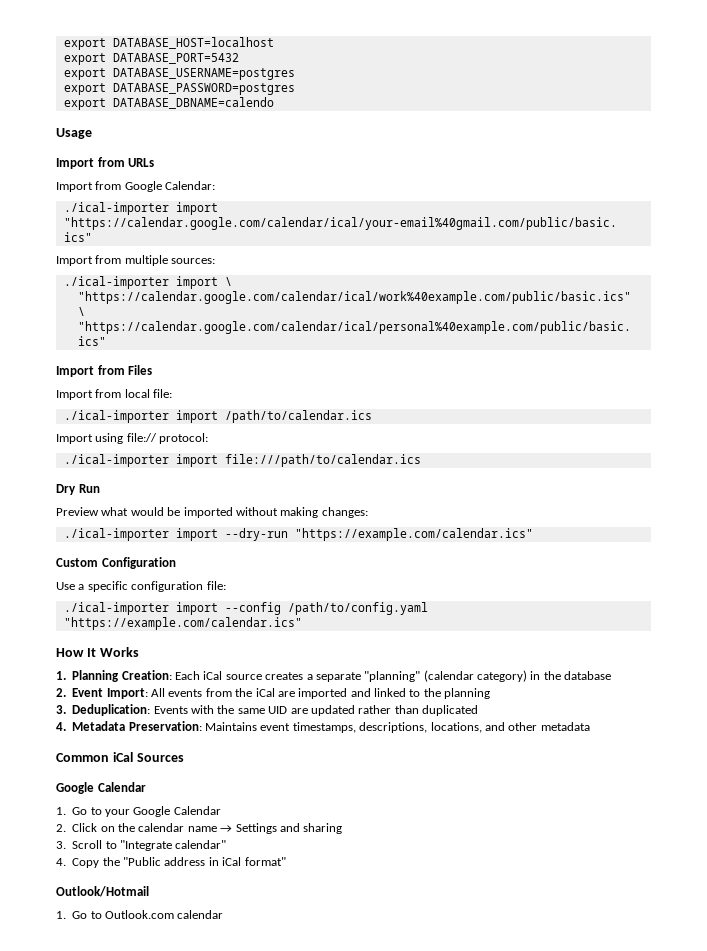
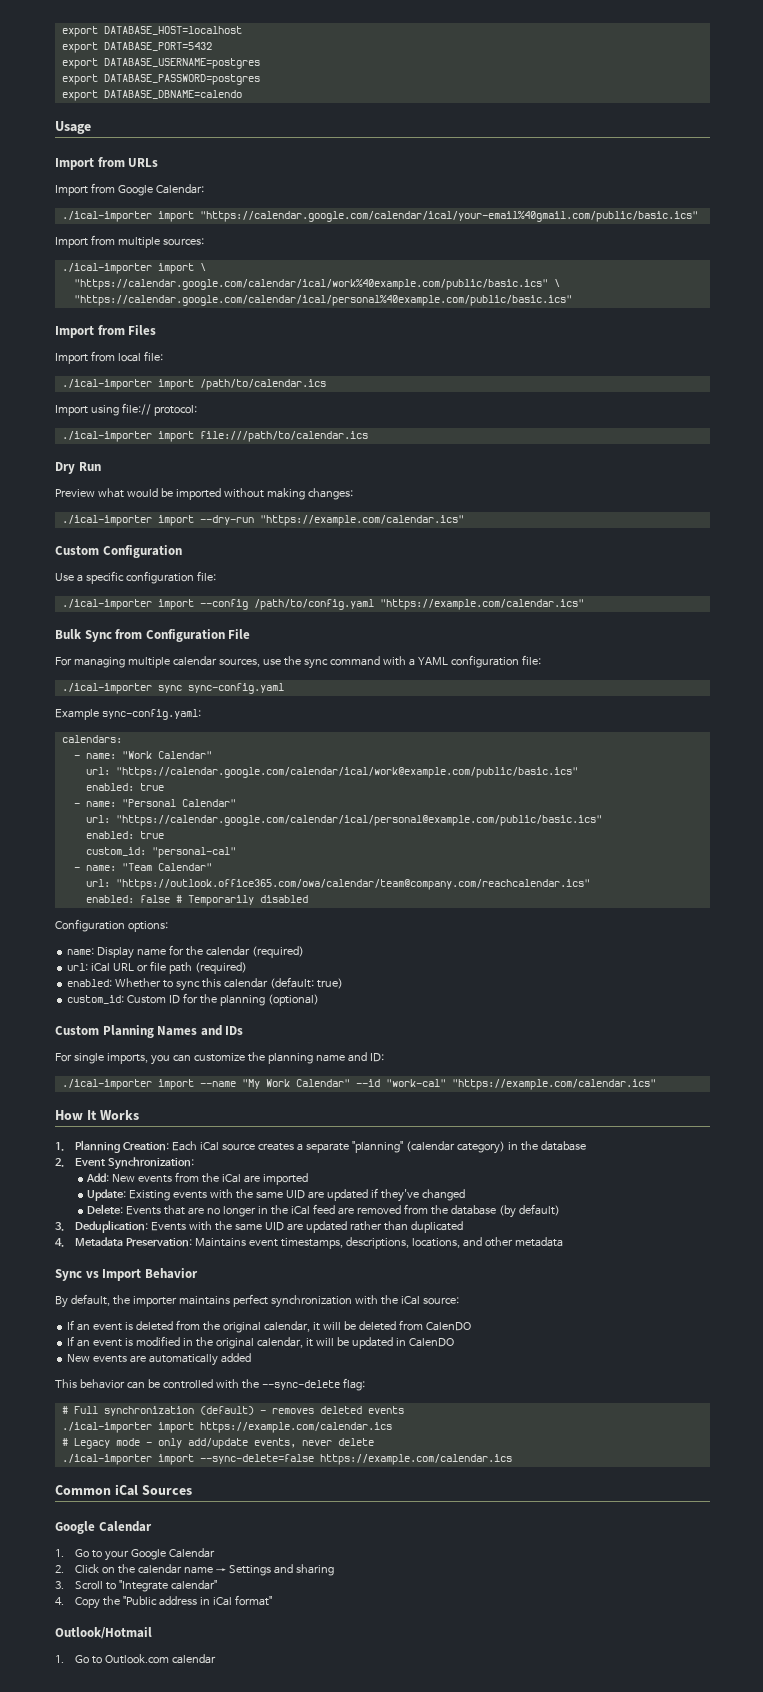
(302, 623) none -> [55,629,251,642] [55,655,541,669] [61,683,284,694] [55,709,201,720] [61,735,122,743] [73,751,212,759] [85,767,578,778] [85,783,164,791] [73,799,236,807] [85,815,602,826] [85,831,164,839] [85,847,236,858] [73,863,212,871] [85,879,590,890] [85,895,308,906] [55,919,168,932] [67,945,304,959] [67,961,247,974] [67,977,343,991] [67,993,319,1006] [55,1025,244,1038] [55,1052,384,1065] [61,1079,656,1090] // Bulk Sync from Configuration File // For managing multiple calendar sources, use the sync command with a YAML configuration file: // ./ical-importer sync sync-config.yaml // Example sync-config.yaml: // calendars: // - name: "Work Calendar" // url: "https://calendar.google.com/calendar/ical/work@example.com/public/basic.ics" // enabled: true // - name: "Personal Calendar" // url: "https://calendar.google.com/calendar/ical/personal@example.com/public/basic.ics" // enabled: true // custom_id: "personal-cal" // - name: "Team Calendar" // url: "https://outlook.office365.com/owa/calendar/team@company.com/reachcalendar.ics" // enabled: false # Temporarily disabled // Configuration options: // name: Display name for the calendar (required) // url: iCal URL or file path (required) // enabled: Whether to sync this calendar (default: true) // custom_id: Custom ID for the planning (optional) // Custom Planning Names and IDs // For single imports, you can customize the planning name and ID: // ./ical-importer import --name "My Work Calendar" --id "work-cal" "https://example.com/calendar.ics"
[106,688,165,699] Import: All -> [108,1157,195,1170] [86,1173,136,1182] Synchronization: // Add: New
[350,688,491,699] and linked to the planning -> [87,1188,466,1202] [87,1204,560,1218] // Update: Existing events with the same UID are updated if they've changed // Delete: Events that are no longer in the iCal feed are removed from the database (by default)
(590, 726) none -> [55,1268,198,1281] [55,1294,459,1308] [67,1320,471,1333] [67,1336,454,1349] [67,1353,251,1366] [55,1378,365,1391] [61,1406,404,1416] [61,1422,392,1433] [61,1438,374,1449] [61,1454,512,1465] // Sync vs Import Behavior // By default, the importer maintains perfect synchronization with the iCal source: // If an event is deleted from the original calendar, it will be deleted from CalenDO // If an event is modified in the original calendar, it will be updated in CalenDO // New events are automatically added // This behavior can be controlled with the --sync-delete flag: // # Full synchronization (default) - removes deleted events // ./ical-importer import https://example.com/calendar.ics // # Legacy mode - only add/update events, never delete // ./ical-importer import --sync-delete=false https://example.com/calendar.ics

